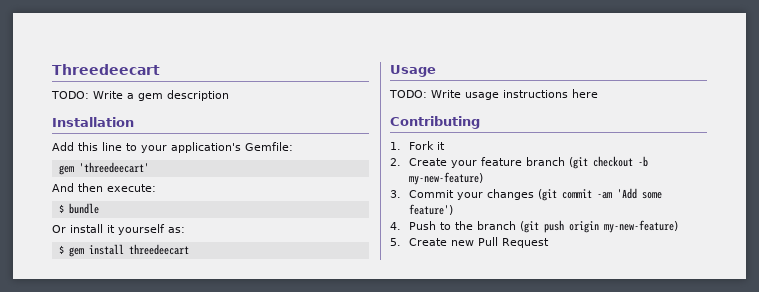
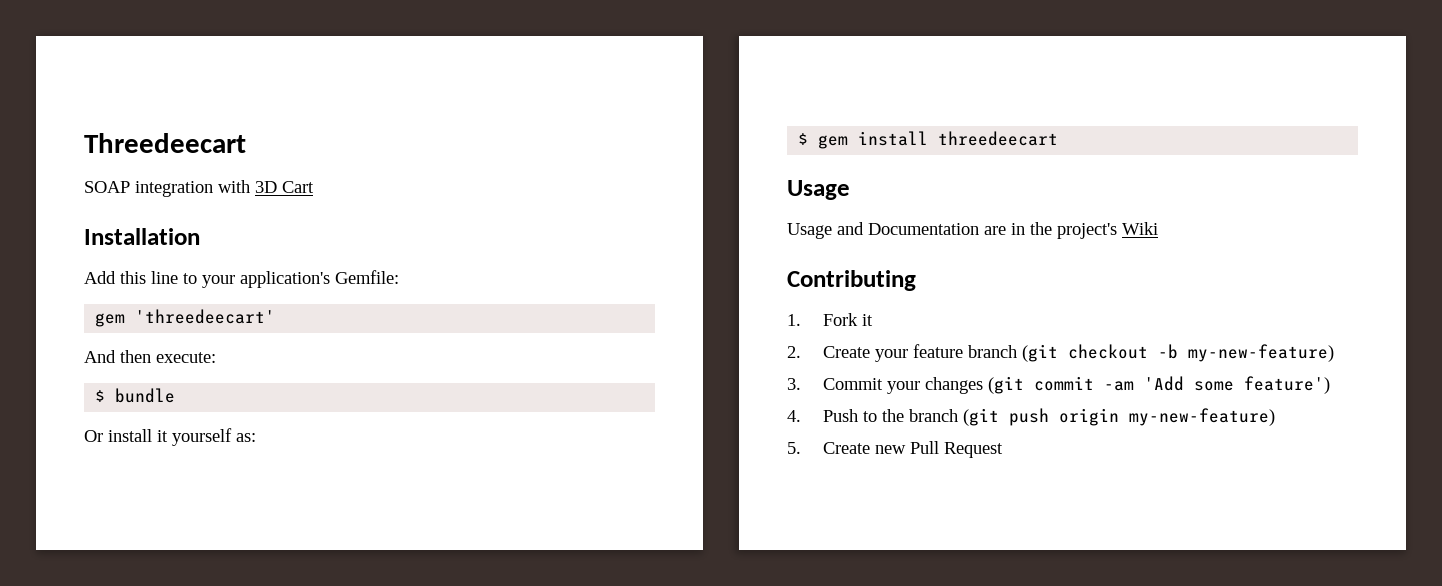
[51,90,229,101] TODO: Write a gem description -> [84,180,314,197] SOAP integration with 3D Cart
[389,89,598,100] TODO: Write usage instructions here -> [787,222,1158,239] Usage and Documentation are in the project's Wiki

